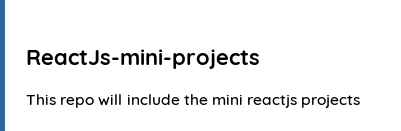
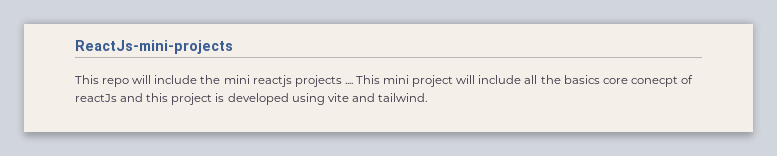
(361, 101) none -> [344,75,693,87] [75,93,427,105] .... This mini project will include all the basics core conecpt of reactJs and this project is developed using vite and tailwind.

